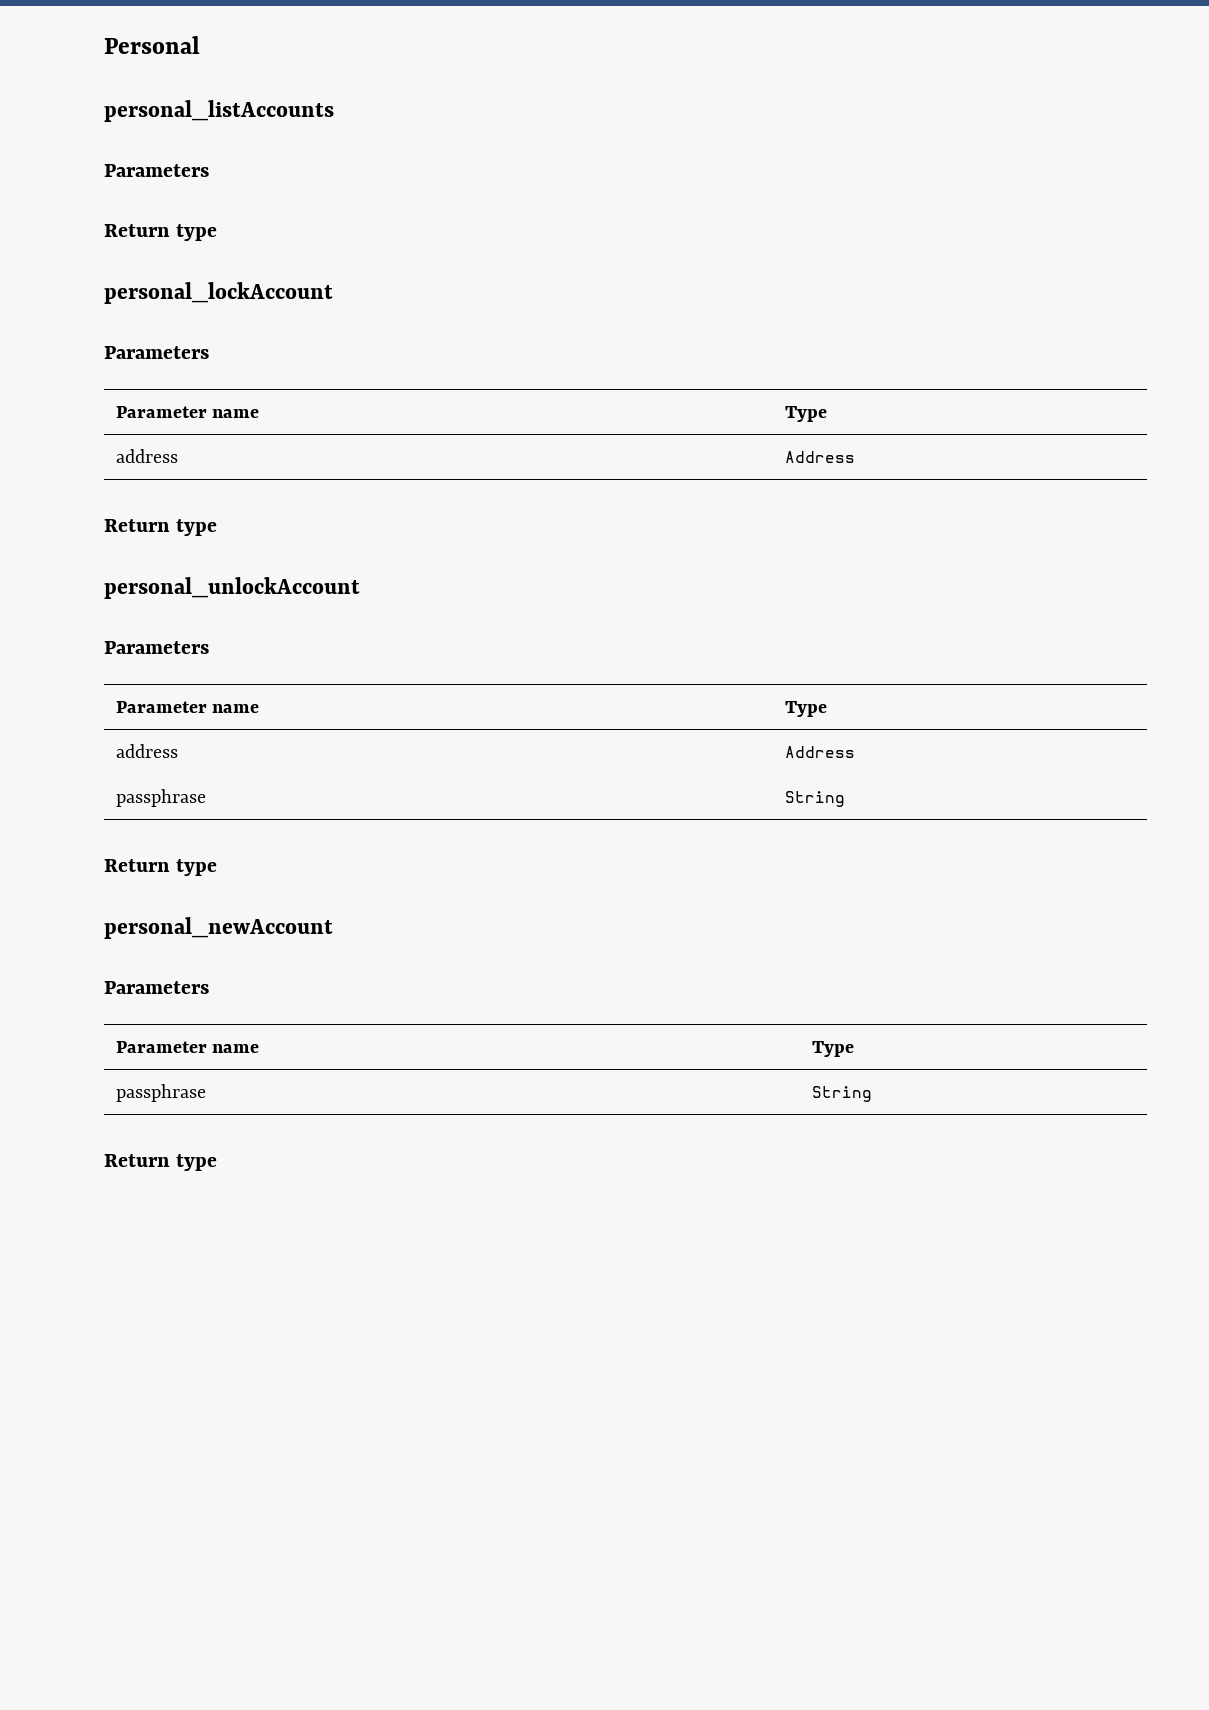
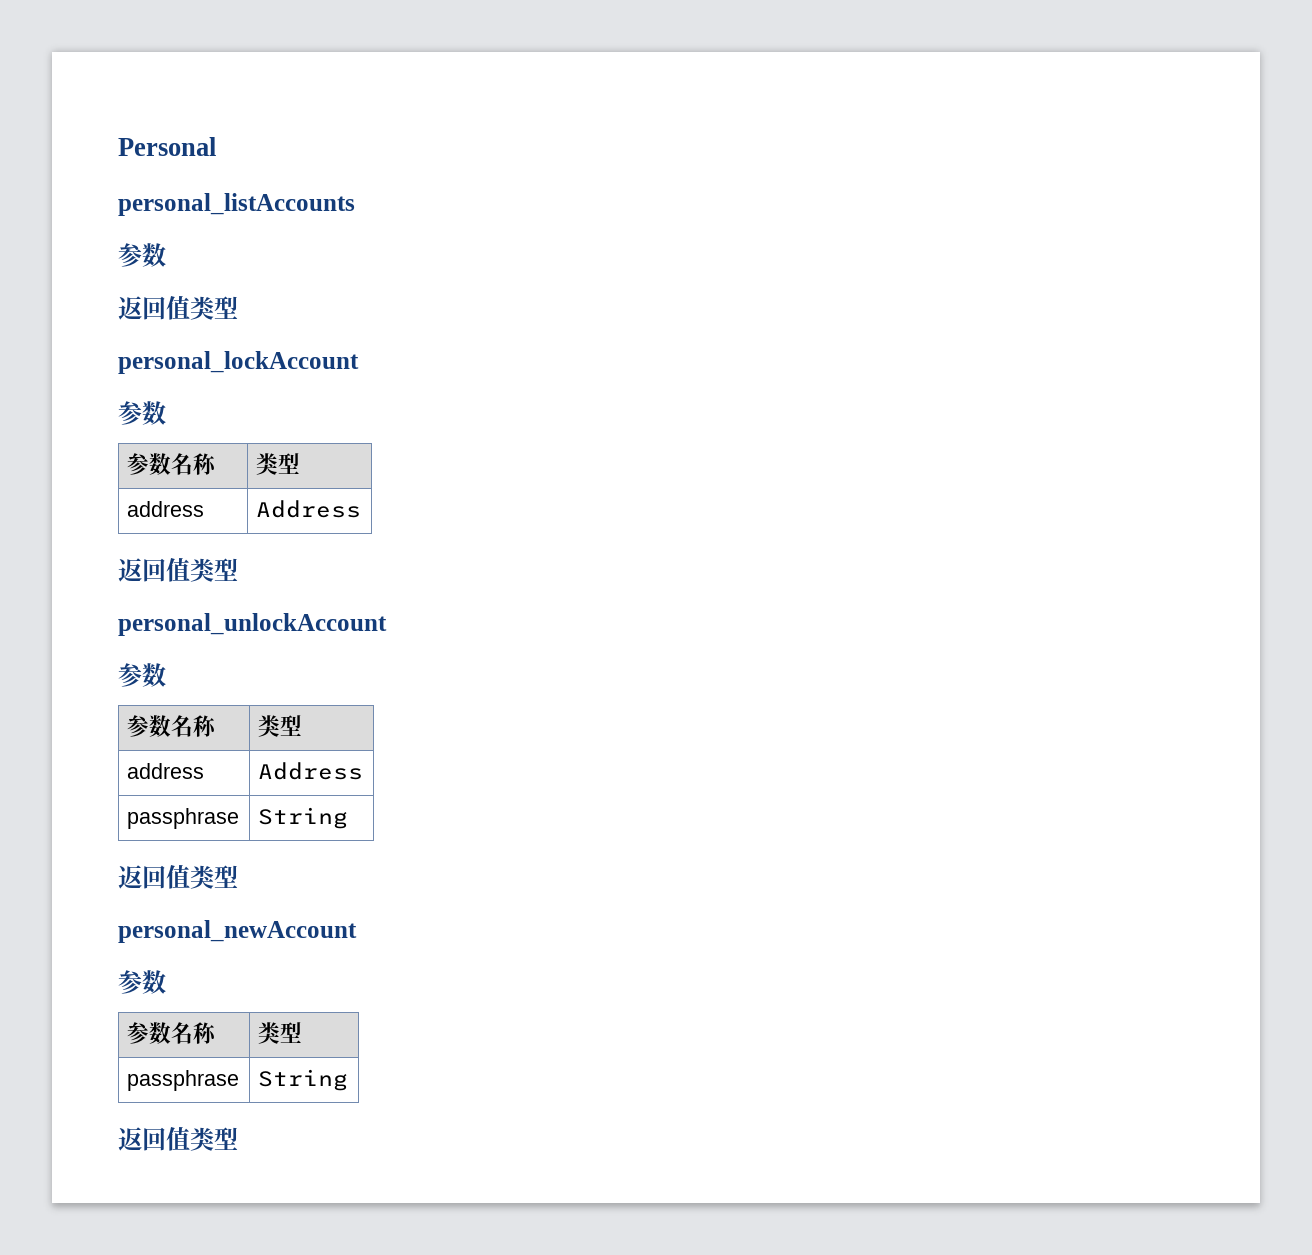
[104,164,209,177] [104,224,218,241] [104,282,333,304] [104,346,209,359] [115,406,260,418] [784,406,827,422] [115,449,178,463] [784,451,855,463] [104,519,218,536] Parameters // Return type // personal_lockAccount // Parameters // Parameter name | Type // address | Address // Return type -> [118,243,166,267] [118,295,238,320] [118,351,359,374] [118,401,166,425] [127,453,218,475] [256,453,301,475] [127,501,205,517] [256,500,362,518] [118,557,238,582] 参数 // 返回值类型 // personal_lockAccount // 参数 // 参数名称 | 类型 // address | Address // 返回值类型
[104,641,209,654] [115,701,260,713] [784,701,827,717] Parameters // Parameter name | Type -> [118,663,166,687] [127,715,218,737] [258,715,303,737] 参数 // 参数名称 | 类型
[104,859,218,876] Return type -> [118,864,238,889] 返回值类型
[104,981,209,994] [115,1041,260,1053] [811,1041,854,1057] [115,1084,206,1102] [811,1086,872,1102] [104,1154,218,1171] Parameters // Parameter name | Type // passphrase | String // Return type -> [118,970,166,994] [127,1022,218,1044] [258,1022,303,1044] [127,1070,240,1091] [258,1069,349,1091] [118,1126,238,1151] 参数 // 参数名称 | 类型 // passphrase | String // 返回值类型

